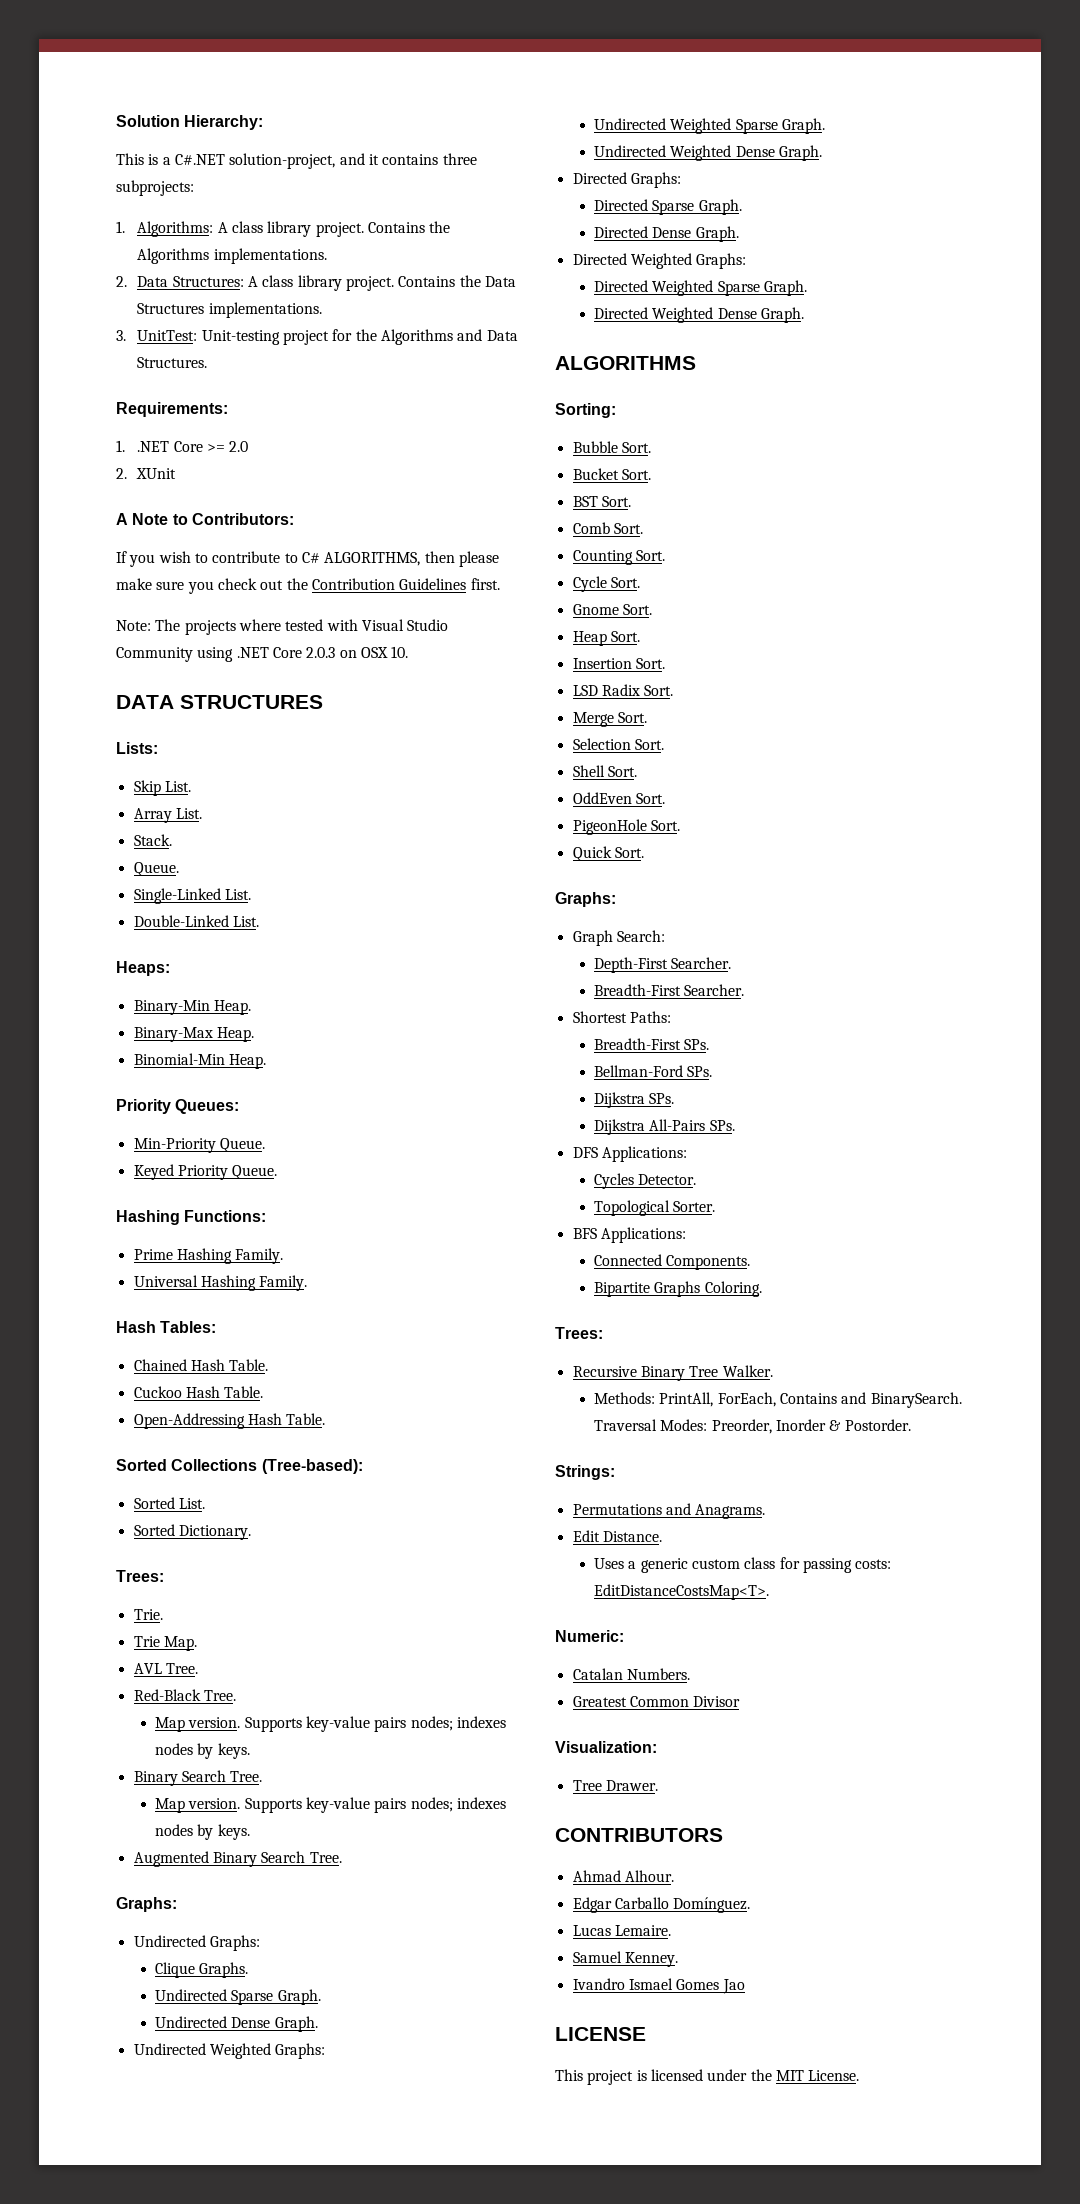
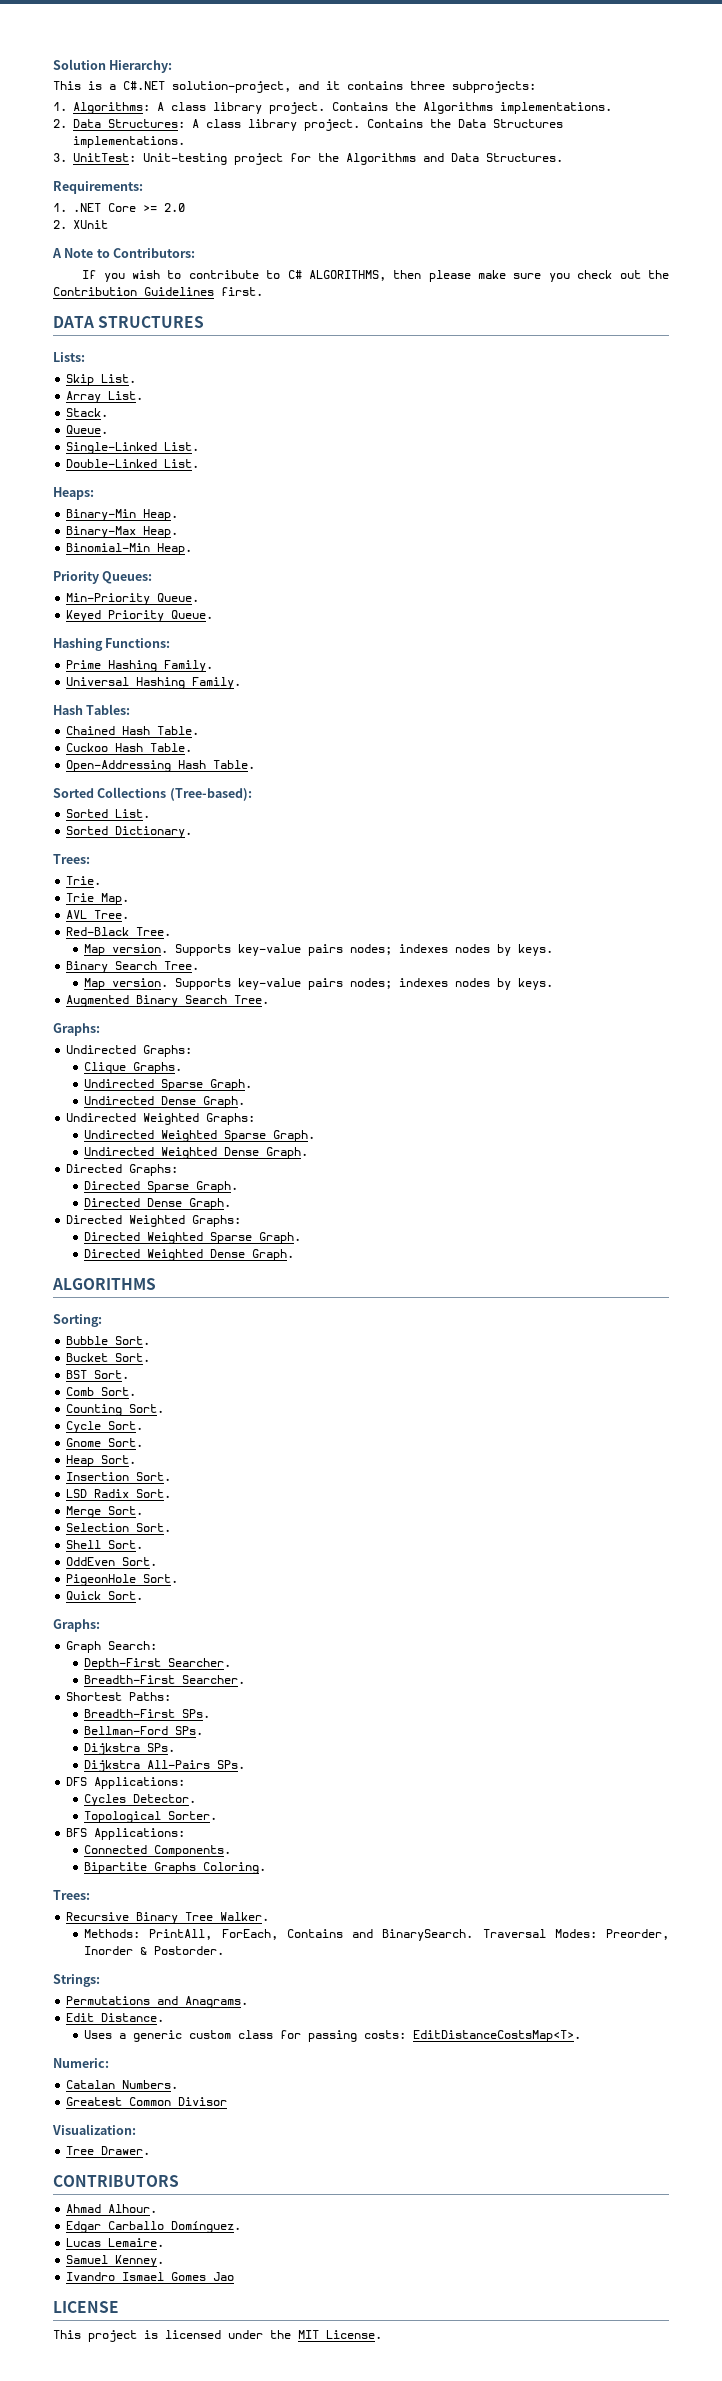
[116,619,449,635] [116,646,409,662] // Note: The projects where tested with Visual Studio Community using .NET Core 2.0.3 on OSX 10. -> (263, 291) none

